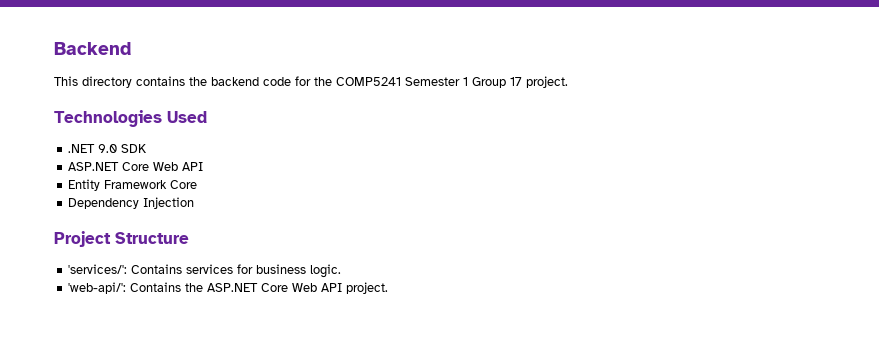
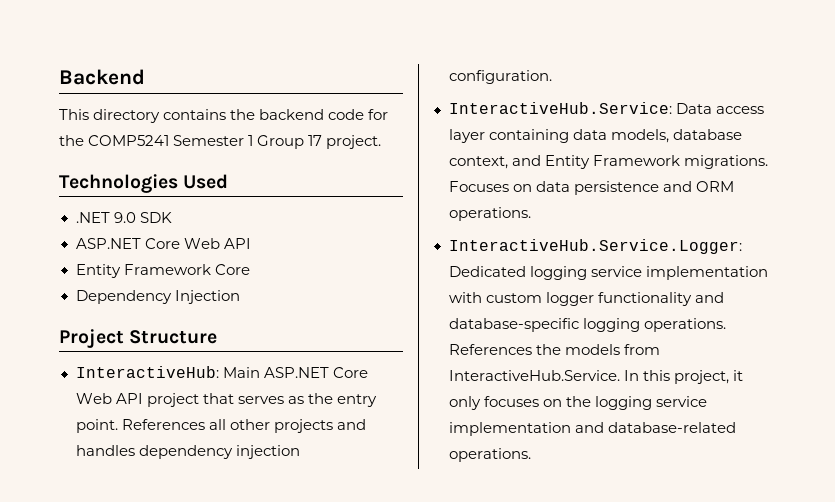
[68,264,342,278] [68,282,389,294] 'services/': Contains services for business logic. // 'web-api/': Contains the ASP.NET Core Web API project. -> [75,366,368,378] [75,393,377,407] [75,419,366,433] [75,445,300,459] [448,70,552,84] [448,102,764,114] [448,129,742,143] [448,155,768,169] [448,181,734,195] [448,207,531,221] [448,239,742,254] [448,266,768,280] [448,292,724,306] [448,318,726,332] [448,344,660,355] [448,370,743,384] [448,396,707,410] [448,422,736,436] [448,448,531,462] InteractiveHub: Main ASP.NET Core Web API project that serves as the entry point. References all other projects and handles dependency injection configuration. // InteractiveHub.Service: Data access layer containing data models, database context, and Entity Framework migrations. Focuses on data persistence and ORM operations. // InteractiveHub.Service.Logger: Dedicated logging service implementation with custom logger functionality and database-specific logging operations. References the models from InteractiveHub.Service. In this project, it only focuses on the logging service implementation and database-related operations.

